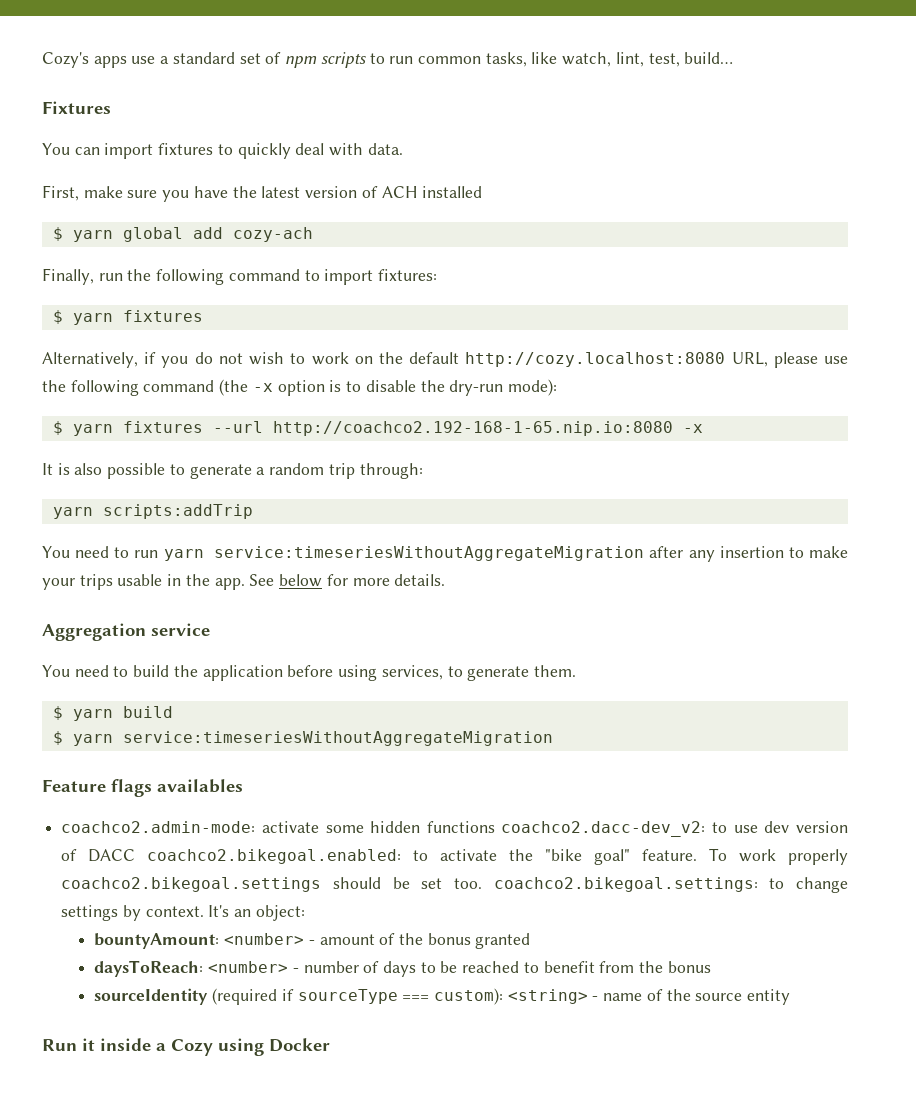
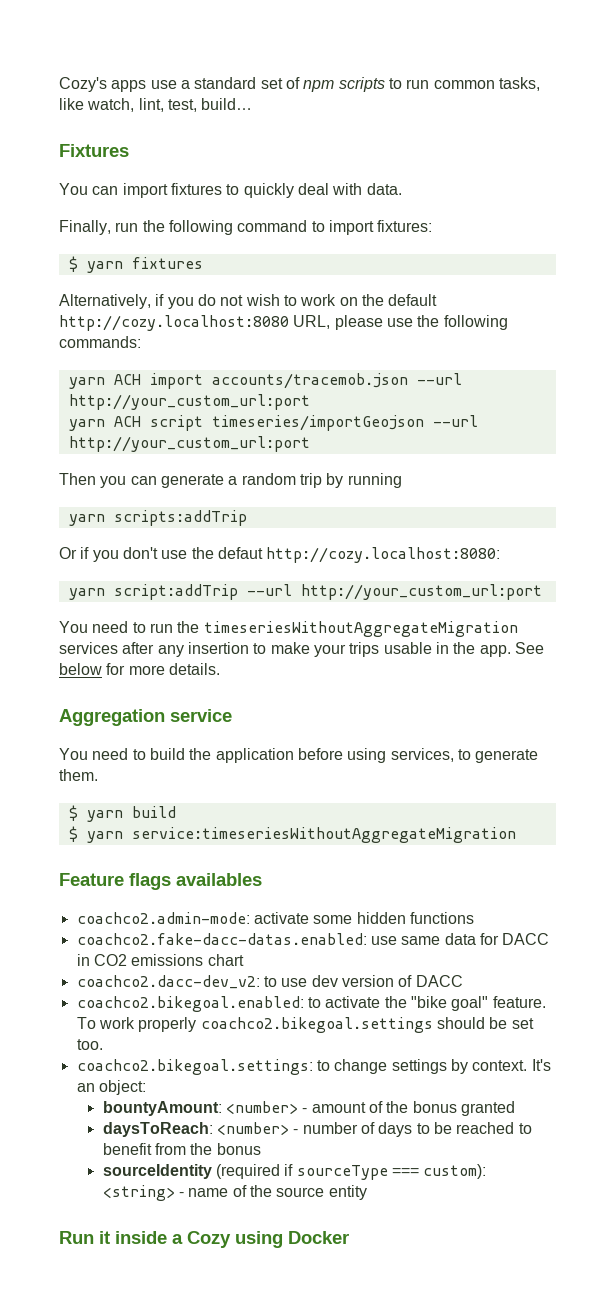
[42,185,483,202] [52,227,313,242] // First, make sure you have the latest version of ACH installed // $ yarn global add cozy-ach -> (402, 189) none
[143,379,557,396] [52,421,703,436] [42,463,185,479] command (the -x option is to disable the dry-run mode): // $ yarn fixtures --url http://coachco2.192-168-1-65.nip.io:8080 -x // It is also possible to -> [59,336,141,348] [68,373,462,389] [68,394,310,410] [68,415,478,431] [68,436,310,452] [59,473,157,488] commands: // yarn ACH import accounts/tracemob.json --url http://your_custom_url:port // yarn ACH script timeseries/importGeojson --url http://your_custom_url:port // Then you can
[359,463,423,479] through: -> [326,473,402,488] by running
(253, 511) none -> [59,547,501,563] [68,584,542,600] // Or if you don't use the defaut http://cozy.localhost:8080: // yarn script:addTrip --url http://your_custom_url:port
[163,546,645,561] yarn service:timeseriesWithoutAggregateMigration -> [177,621,518,637] [59,642,118,654] the timeseriesWithoutAggregateMigration services
(495, 827) none -> [76,933,550,945] [76,954,244,966] // coachco2.fake-dacc-datas.enabled: use same data for DACC in CO2 emissions chart //
(136, 855) none -> (463, 981) //
(482, 883) none -> (103, 1044) //

